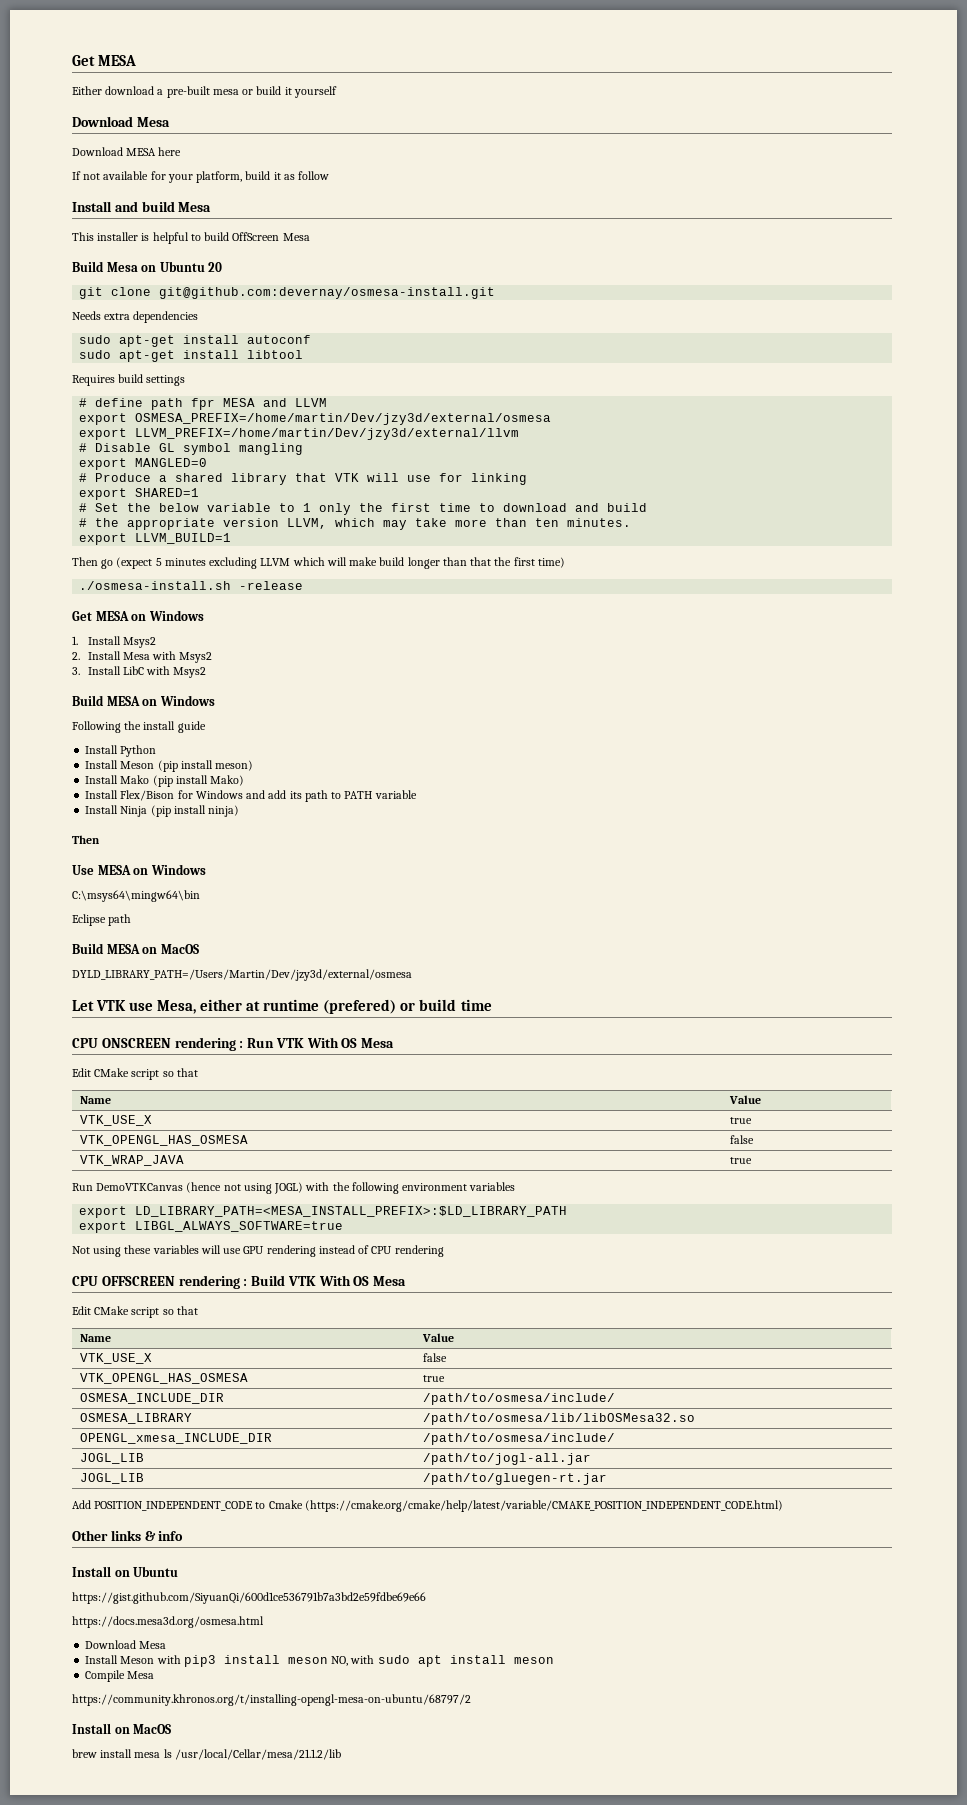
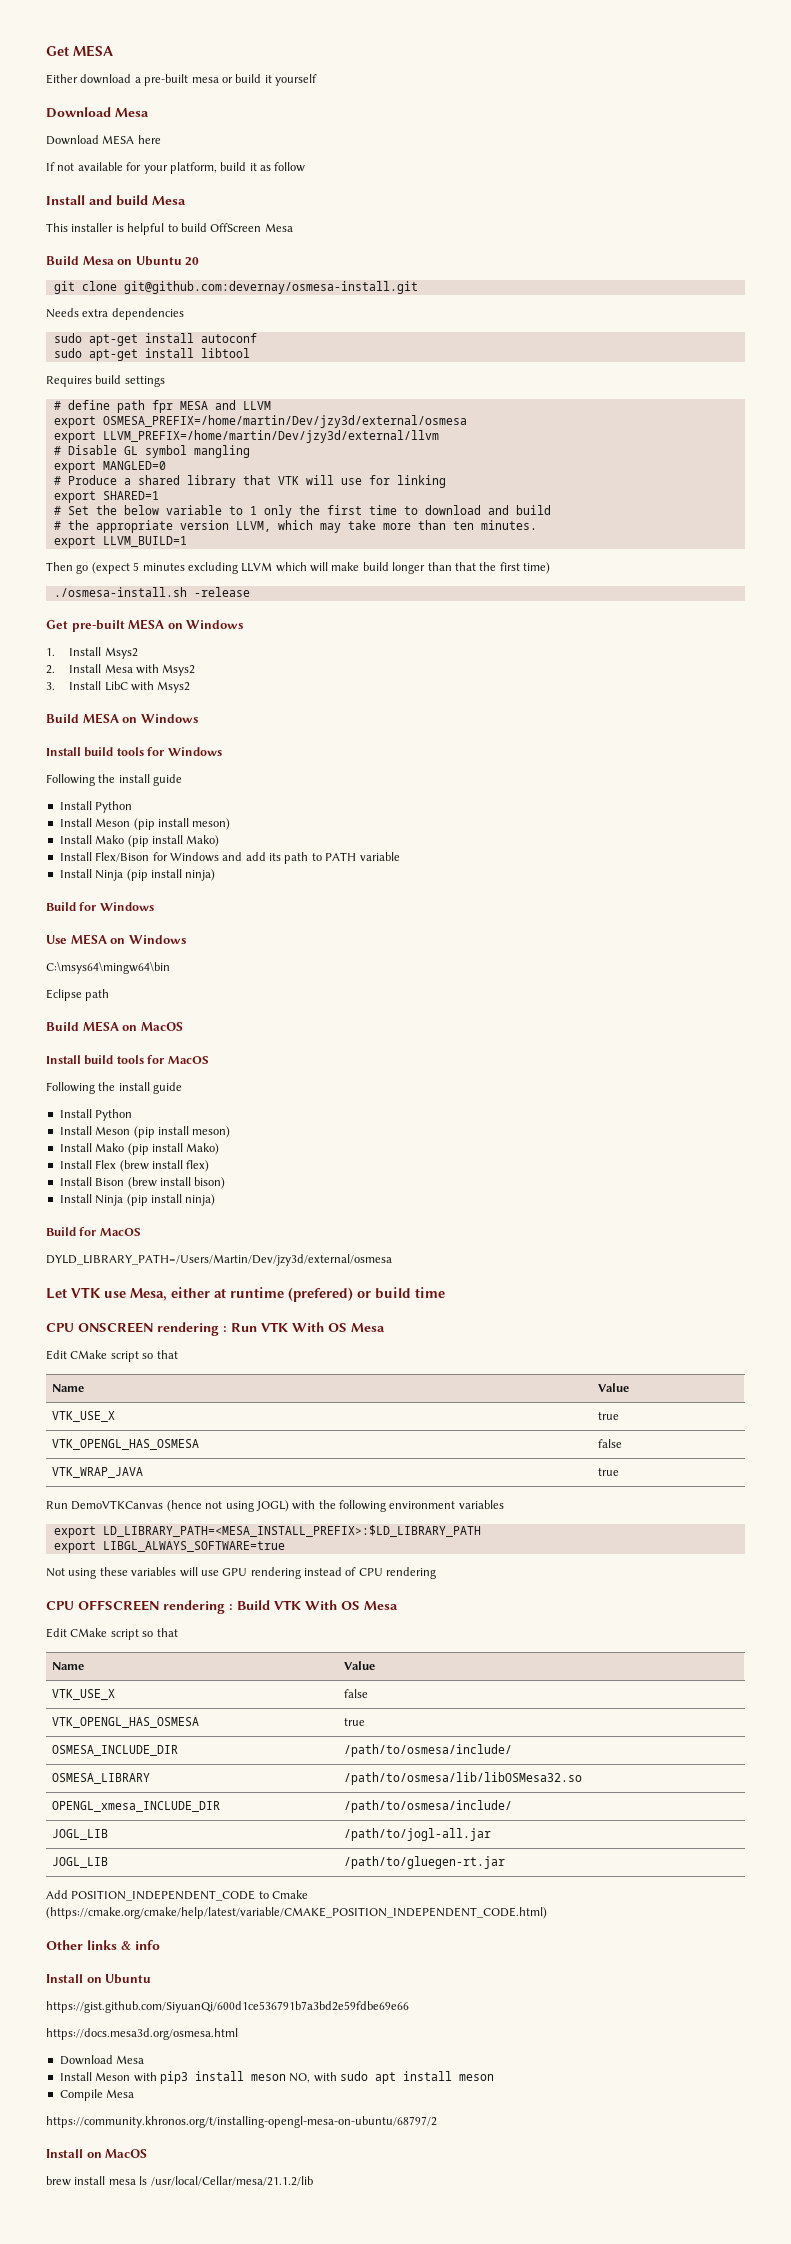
(92, 616) none -> [71,620,125,632] pre-built
(215, 700) none -> [46,747,222,757] // Install build tools for Windows
[72,835,100,844] Then -> [46,902,154,911] Build for Windows
(199, 949) none -> [46,1055,209,1065] [46,1082,183,1094] [59,1109,133,1121] [59,1126,231,1138] [59,1143,220,1155] [59,1160,210,1172] [59,1177,226,1189] [59,1194,216,1206] [46,1227,141,1236] // Install build tools for MacOS // Following the install guide // Install Python // Install Meson (pip install meson) // Install Mako (pip install Mako) // Install Flex (brew install flex) // Install Bison (brew install bison) // Install Ninja (pip install ninja) // Build for MacOS

